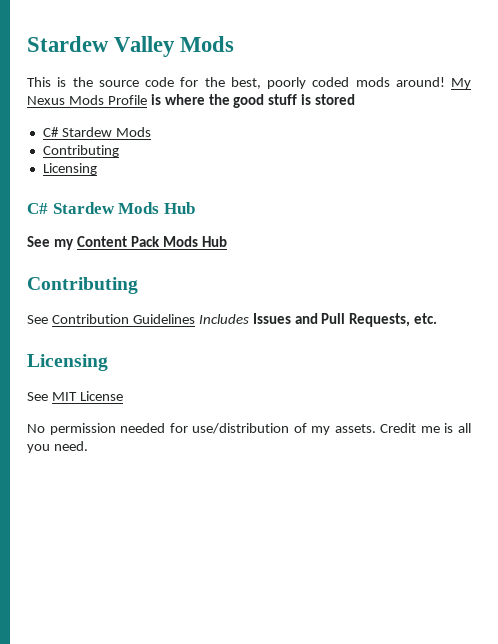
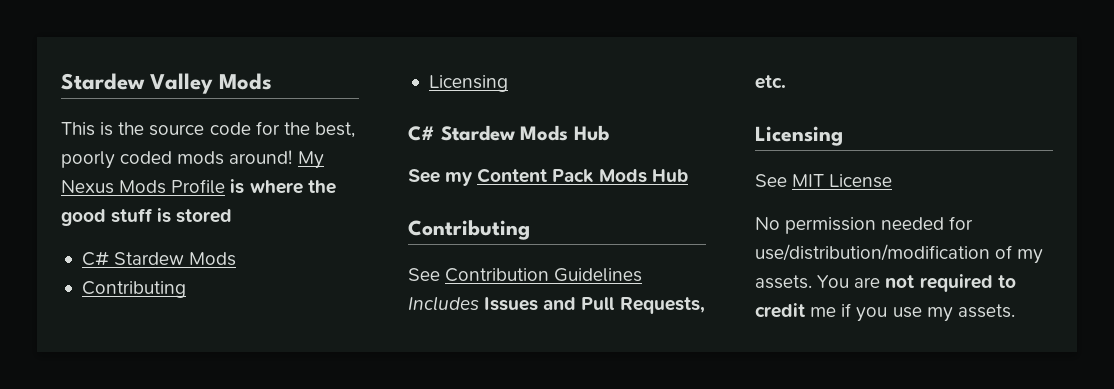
[192,423,290,434] use/distribution -> [755,244,990,261] use/distribution/modification
[380,423,472,433] [27,441,88,453] Credit me is all you need. -> [817,274,1016,292] [755,303,1015,322] You are not required to credit me if you use my assets.

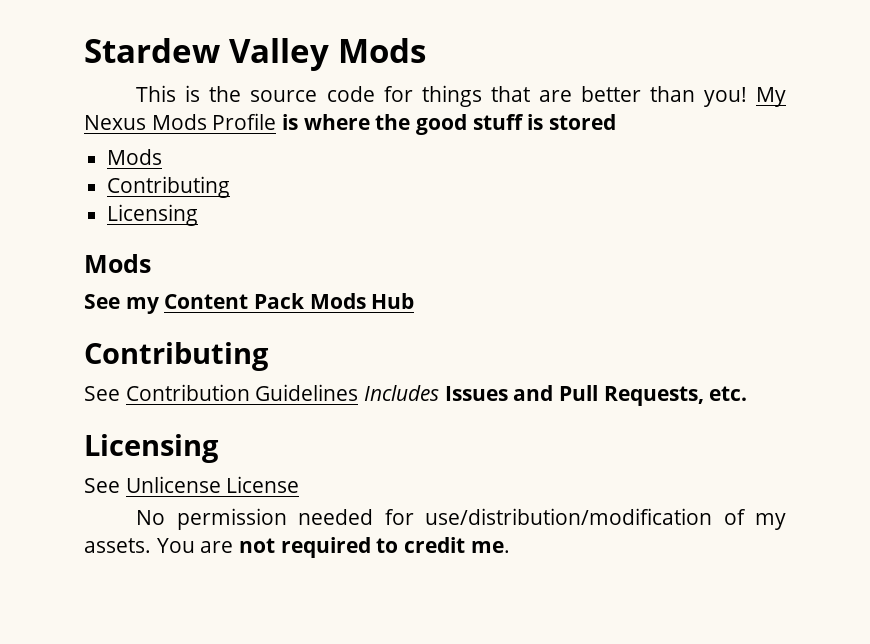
[283,122,355,138] [61,150,293,169] the best, poorly coded mods around! -> [421,85,747,107] things that are better than you!
[81,251,185,266] C# Stardew -> (617, 122) none
[408,125,609,141] C# Stardew Mods Hub -> [84,254,151,273] Mods
[792,174,825,187] MIT -> [125,476,221,493] Unlicense
[810,303,1015,322] me if you use my assets. -> [470,541,510,553] me.

